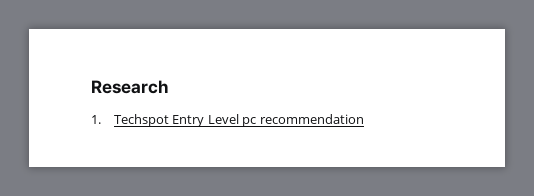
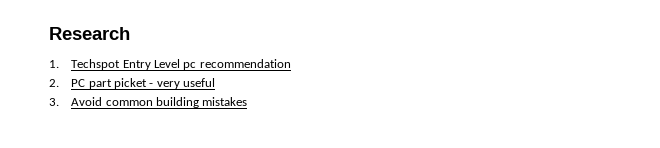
(364, 119) none -> [49,78,216,89] [49,97,248,108] // 2. PC part picket - very useful // 3. Avoid common building mistakes

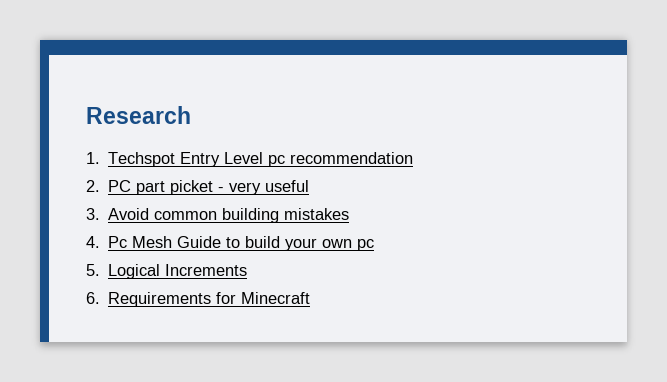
(248, 101) none -> [86,236,375,251] [86,264,248,279] [86,292,311,307] // 4. Pc Mesh Guide to build your own pc // 5. Logical Increments // 6. Requirements for Minecraft

